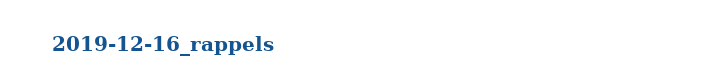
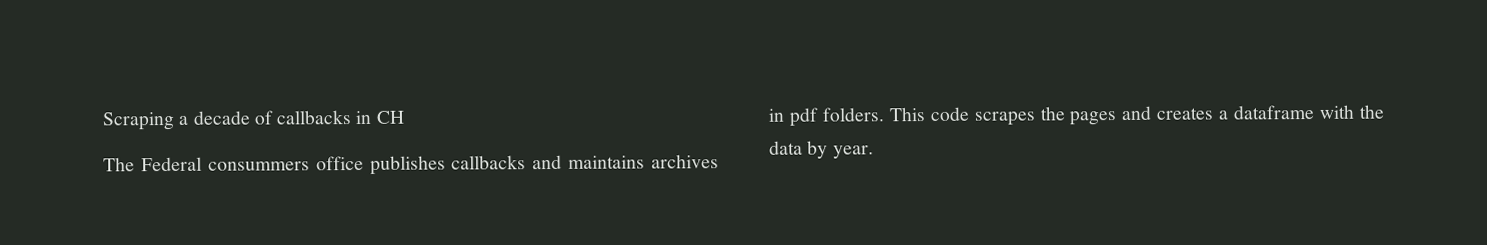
[52,36,274,56] 2019-12-16_rappels -> [102,110,405,131] [103,154,719,175] [768,104,1384,127] [769,140,874,159] Scraping a decade of callbacks in CH // The Federal consummers office publishes callbacks and maintains archives in pdf folders. This code scrapes the pages and creates a dataframe with the data by year.

